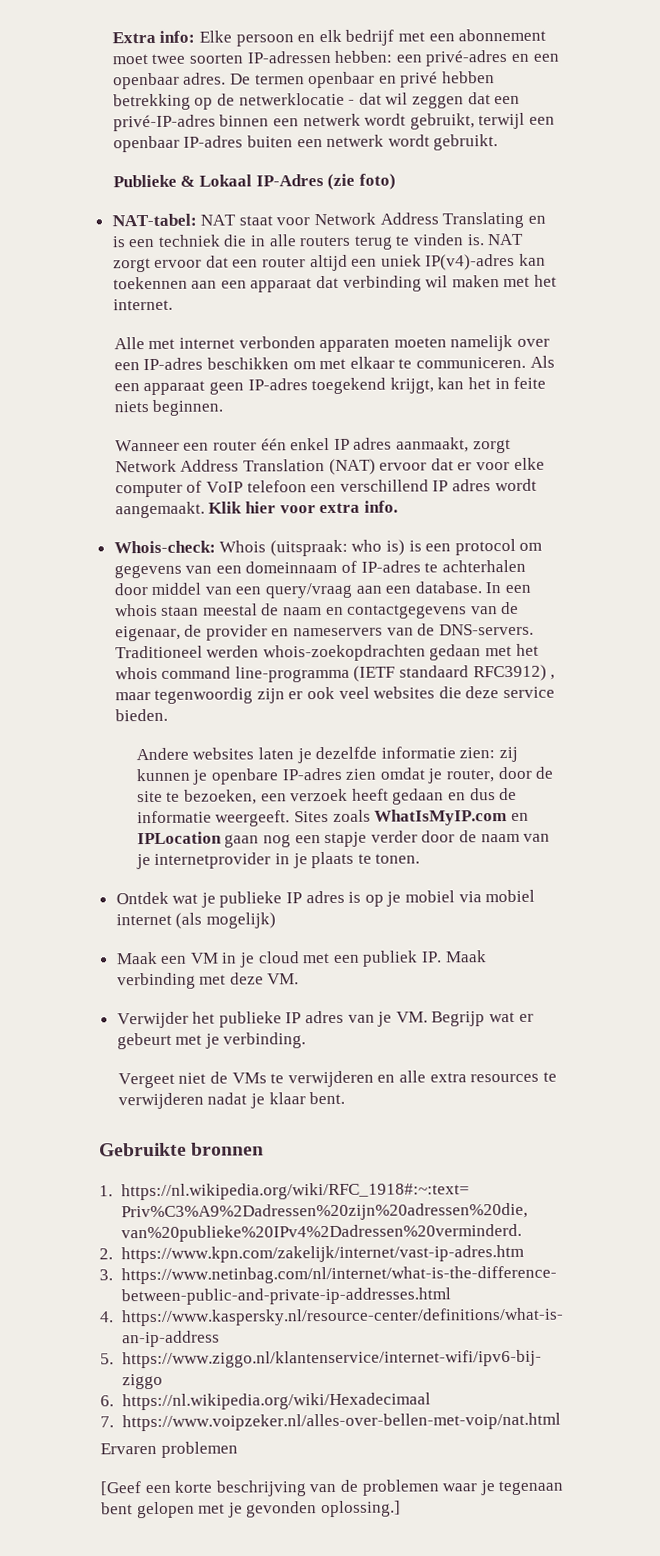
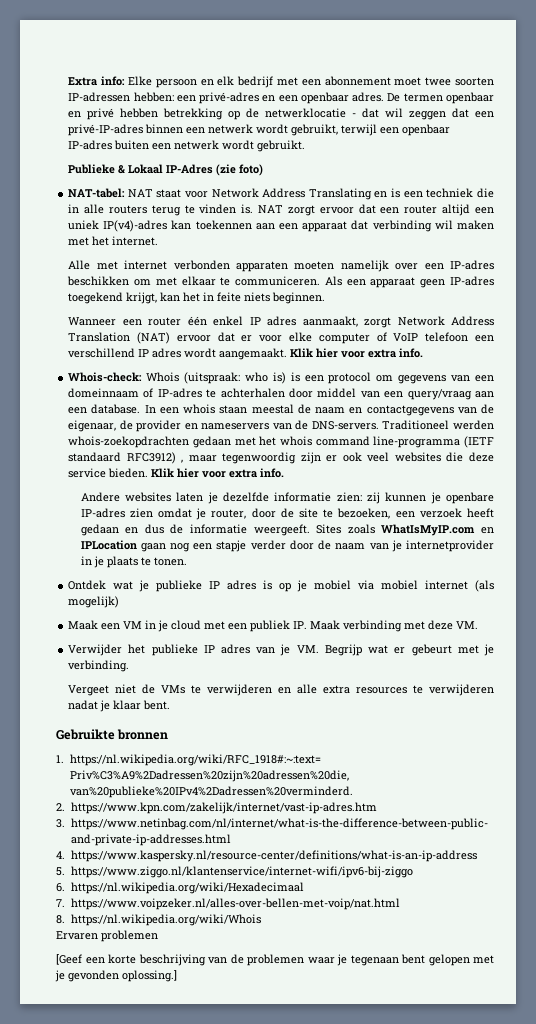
(168, 715) none -> [151,468,285,478] Klik hier voor extra info.
(561, 1422) none -> [56,914,261,926] // 8. https://nl.wikipedia.org/wiki/Whois

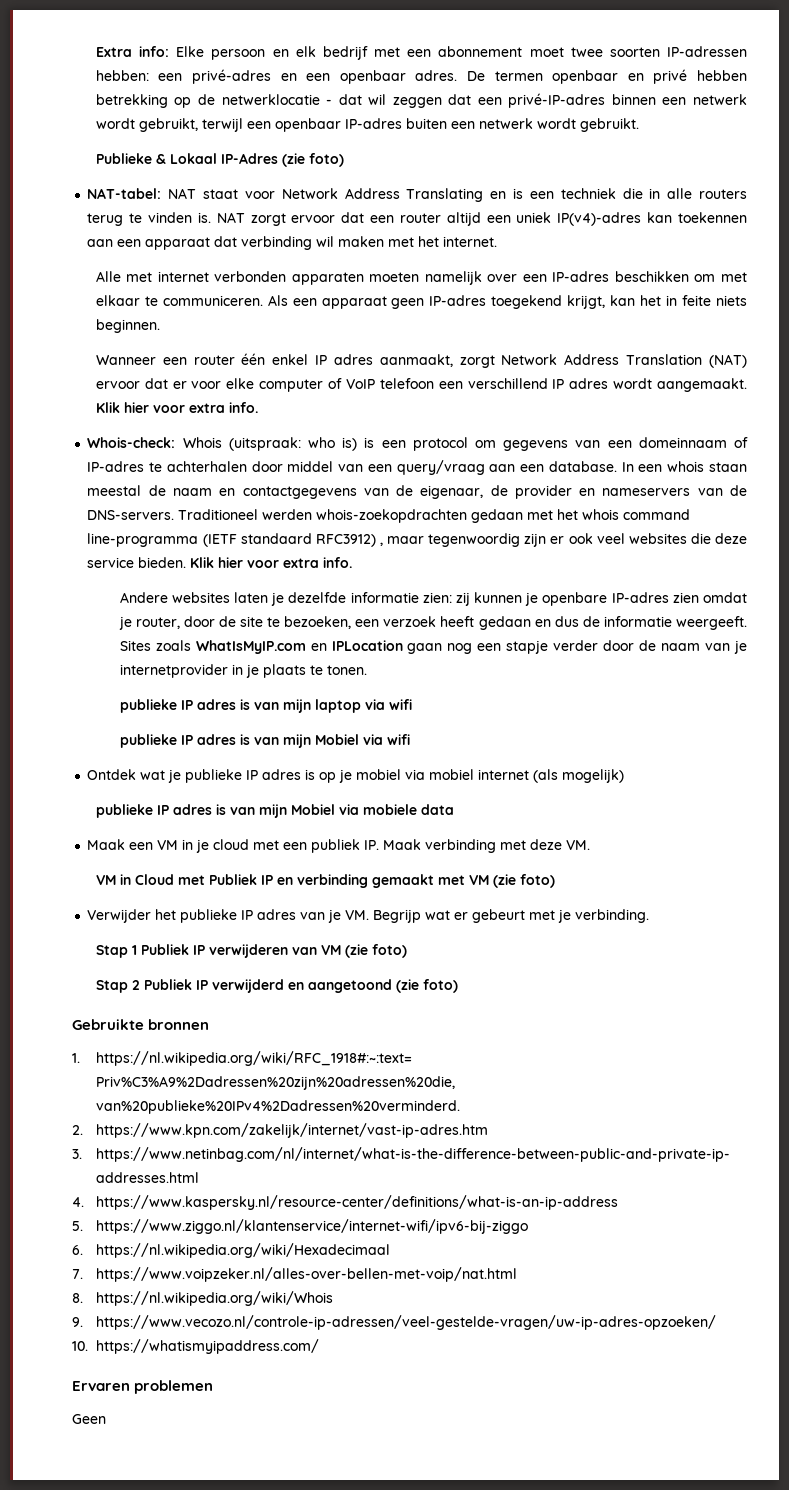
(187, 561) none -> [119,699,412,713] [119,734,410,748] // publieke IP adres is van mijn laptop via wifi // publieke IP adres is van mijn Mobiel via wifi
(120, 602) none -> [95,804,454,818] // publieke IP adres is van mijn Mobiel via mobiele data
(479, 625) none -> [95,874,555,888] // VM in Cloud met Publiek IP en verbinding gemaakt met VM (zie foto)
[68,684,495,696] [68,700,171,712] Vergeet niet de VMs te verwijderen en alle extra resources te verwijderen nadat je klaar bent. -> [95,944,407,958] [95,979,458,993] Stap 1 Publiek IP verwijderen van VM (zie foto) // Stap 2 Publiek IP verwijderd en aangetoond (zie foto)
[56,930,158,942] [56,954,494,966] [55,970,177,982] Ervaren problemen // [Geef een korte beschrijving van de problemen waar je tegenaan bent gelopen met je gevonden oplossing.] -> [72,1315,716,1330] [72,1339,319,1354] [72,1380,214,1394] [72,1414,106,1424] 9. https://www.vecozo.nl/controle-ip-adressen/veel-gestelde-vragen/uw-ip-adres-opzoeken/ // 10. https://whatismyipaddress.com/ // Ervaren problemen // Geen

